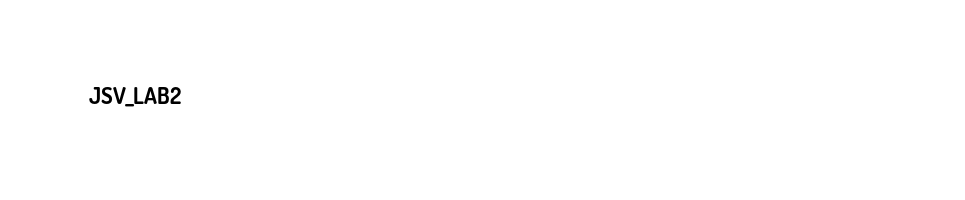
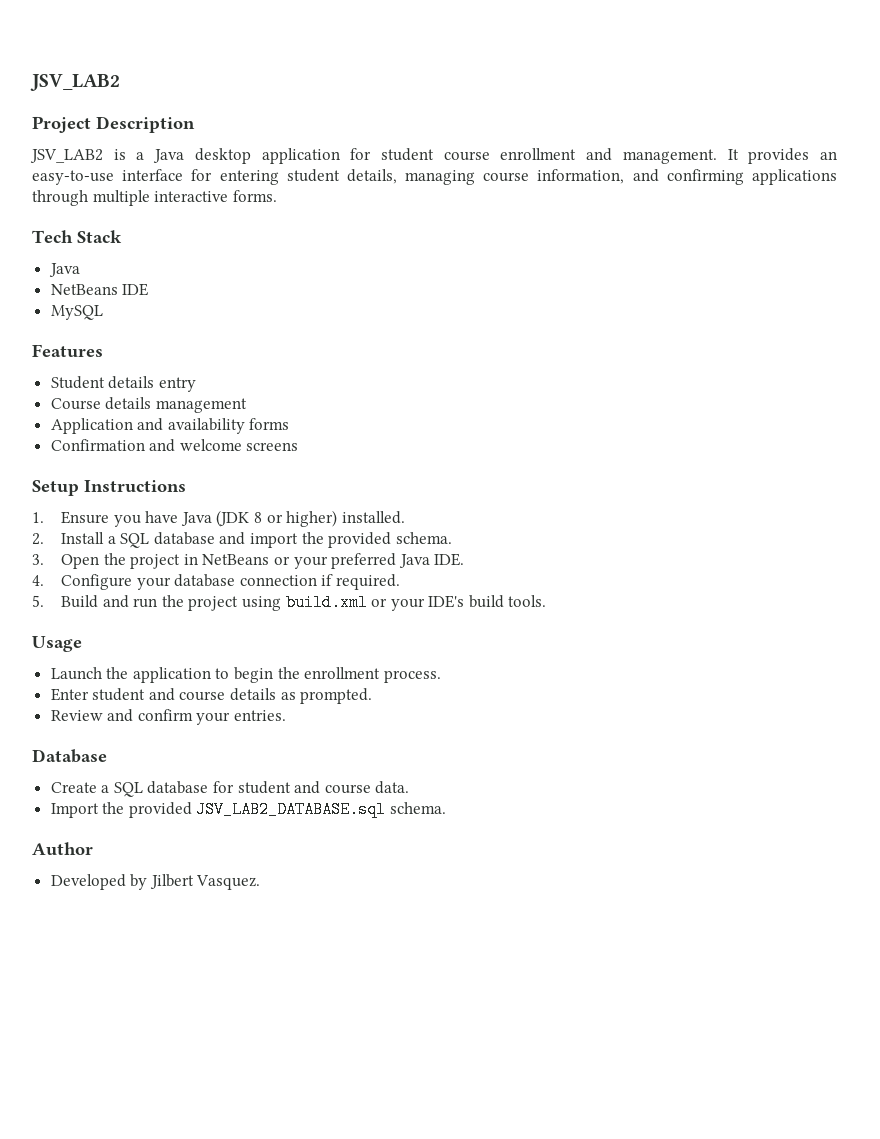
[89,87,181,107] JSV_LAB2 -> [30,74,120,91] [32,116,195,133] [30,148,837,164] [32,169,837,185] [32,190,277,206] [32,230,122,243] [48,263,80,277] [50,283,149,296] [50,305,103,320] [32,344,103,358] [50,376,196,392] [50,397,247,413] [50,418,290,434] [50,439,299,452] [32,480,186,496] [32,510,405,527] [32,532,452,548] [32,553,465,569] [32,574,400,590] [32,594,547,611] [32,636,82,652] [50,667,441,683] [50,688,373,704] [50,709,287,725] [32,749,107,763] [50,781,410,797] [50,801,447,818] [32,842,93,856] [50,874,261,890] JSV_LAB2 // Project Description // JSV_LAB2 is a Java desktop application for student course enrollment and management. It provides an easy-to-use interface for entering student details, managing course information, and confirming applications through multiple interactive forms. // Tech Stack // Java // NetBeans IDE // MySQL // Features // Student details entry // Course details management // Application and availability forms // Confirmation and welcome screens // Setup Instructions // 1. Ensure you have Java (JDK 8 or higher) installed. // 2. Install a SQL database and import the provided schema. // 3. Open the project in NetBeans or your preferred Java IDE. // 4. Configure your database connection if required. // 5. Build and run the project using build.xml or your IDE's build tools. // Usage // Launch the application to begin the enrollment process. // Enter student and course details as prompted. // Review and confirm your entries. // Database // Create a SQL database for student and course data. // Import the provided JSV_LAB2_DATABASE.sql schema. // Author // Developed by Jilbert Vasquez.

